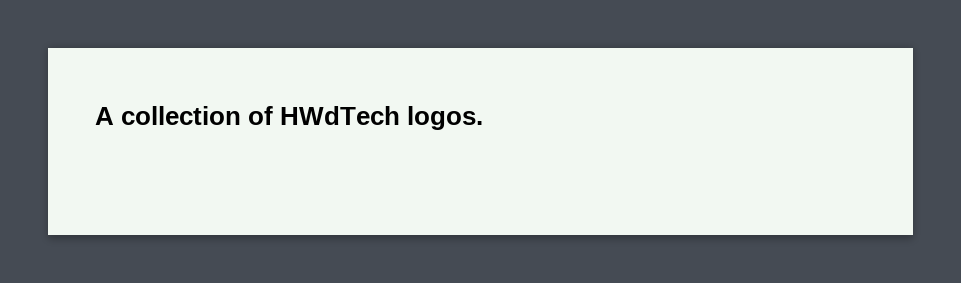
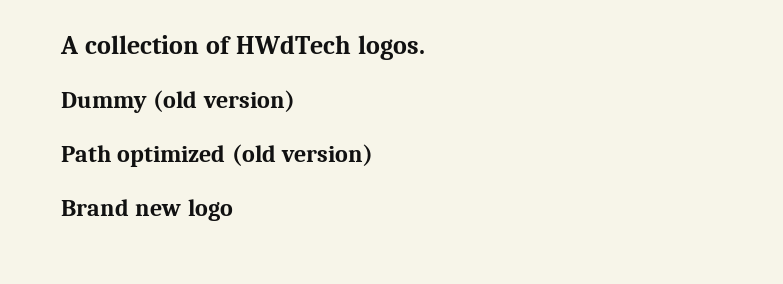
(484, 118) none -> [61,90,295,113] [61,144,374,167] [61,199,233,221] // Dummy (old version) // Path optimized (old version) // Brand new logo

